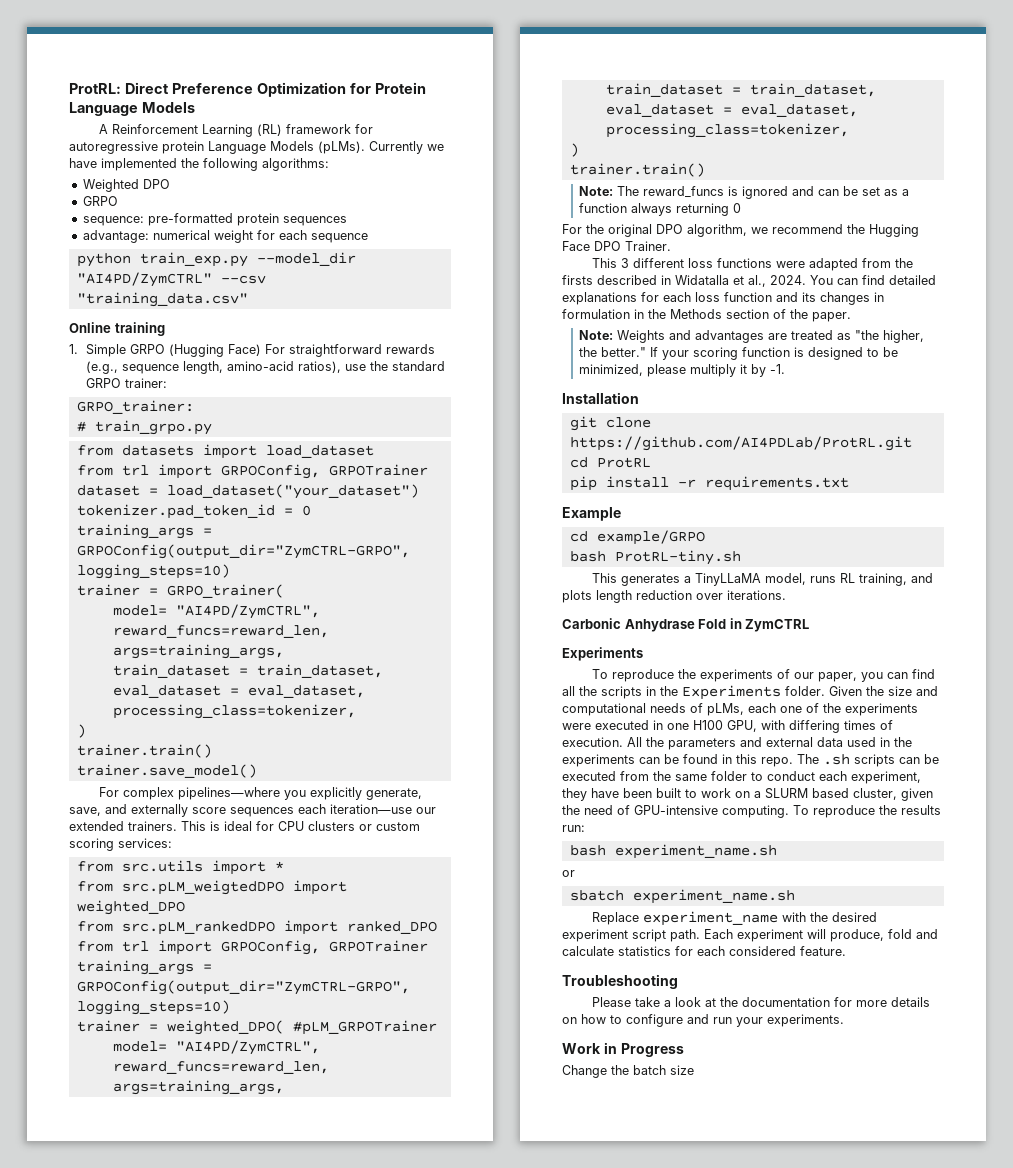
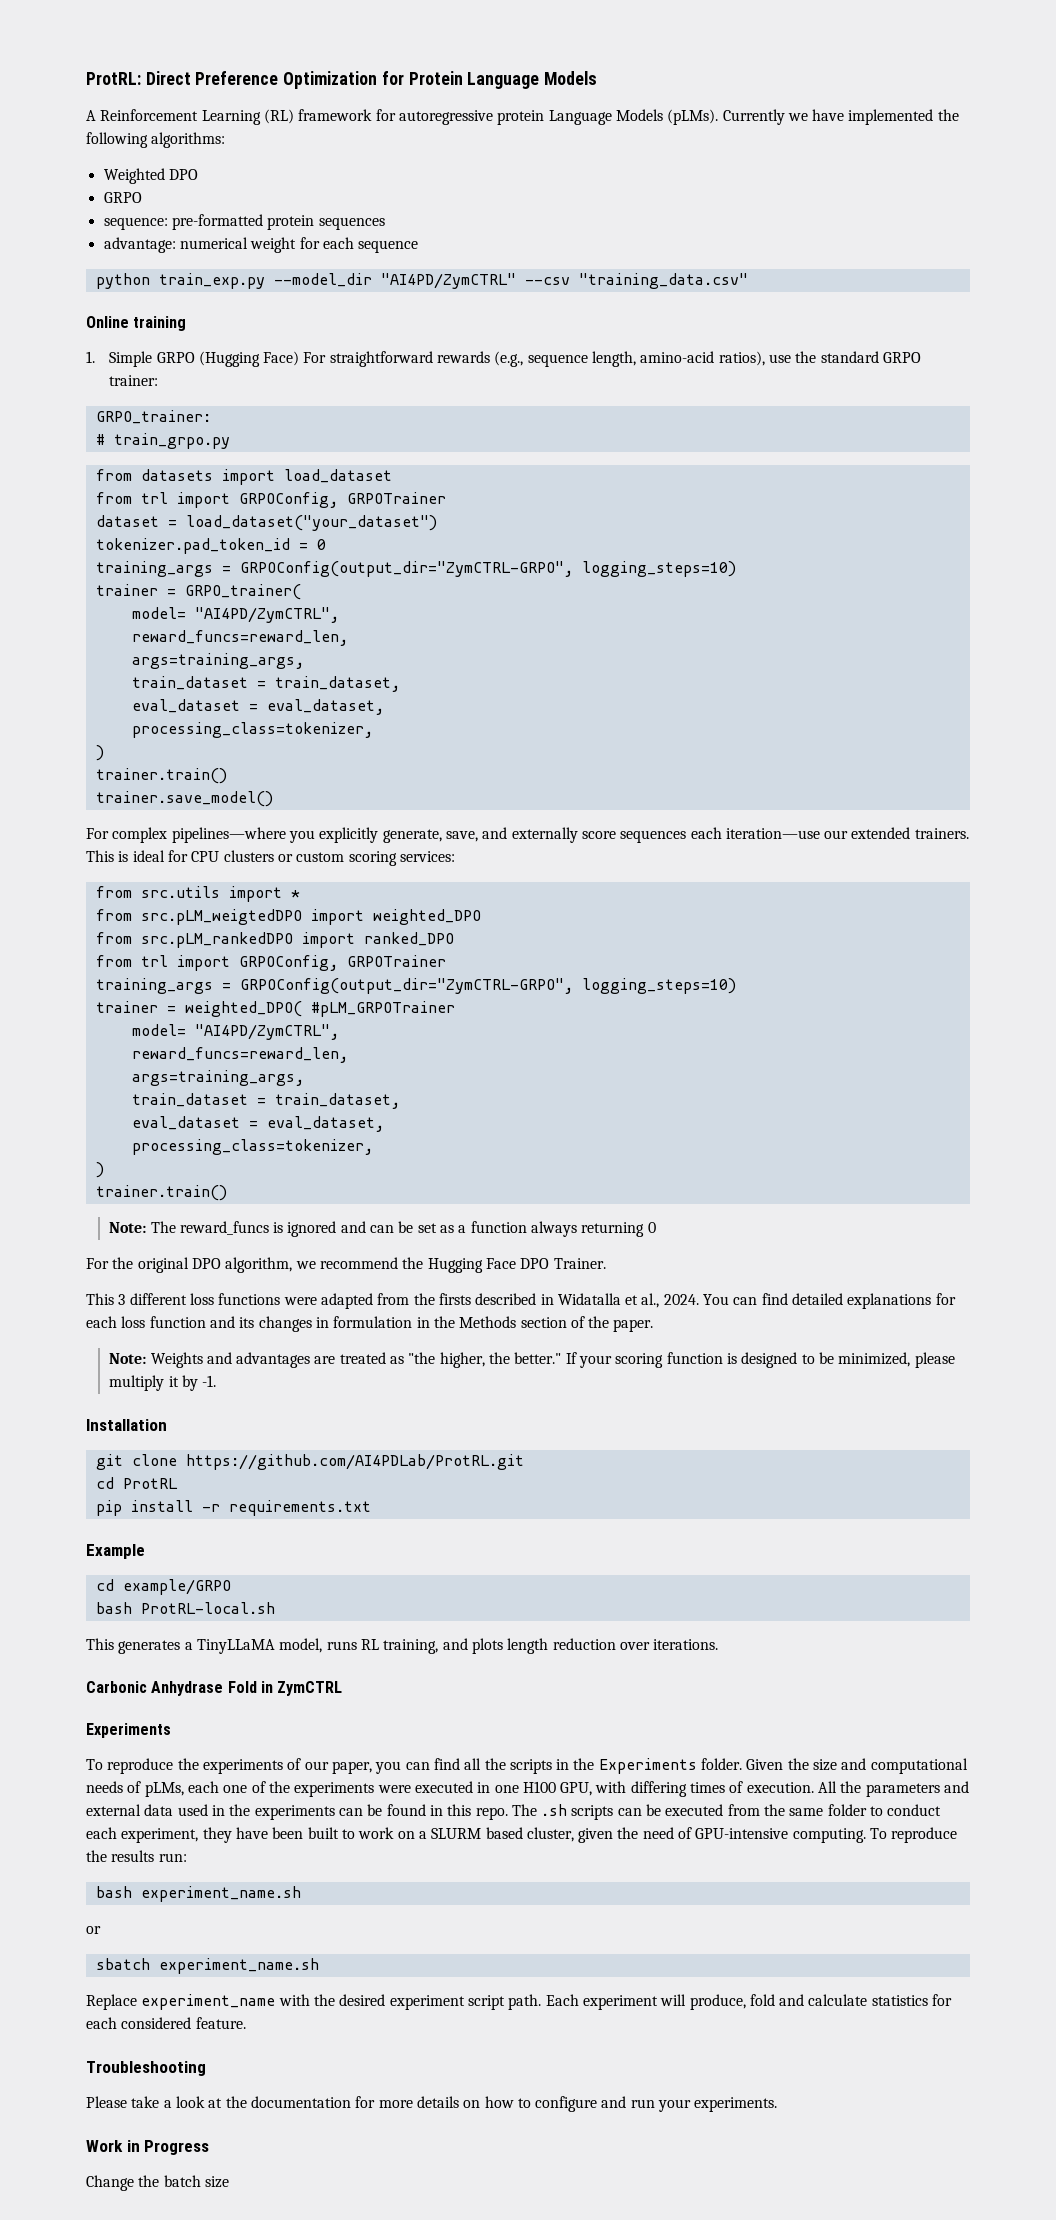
[614,550,741,565] ProtRL-tiny.sh -> [140,1602,275,1614] ProtRL-local.sh

